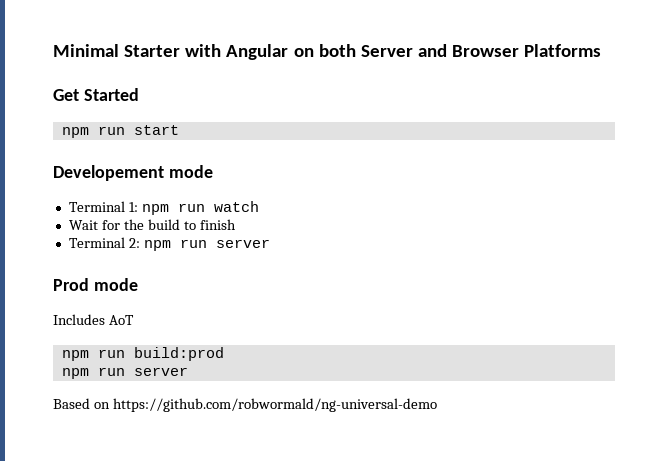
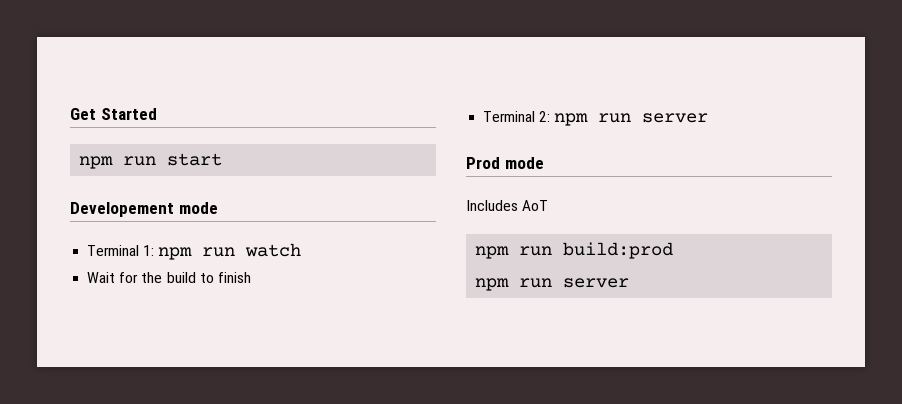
[53,44,602,60] Minimal Starter with Angular on both Server and Browser Platforms // -> (70, 114) none
[53,398,437,412] // Based on https://github.com/robwormald/ng-universal-demo -> (630, 283) none

